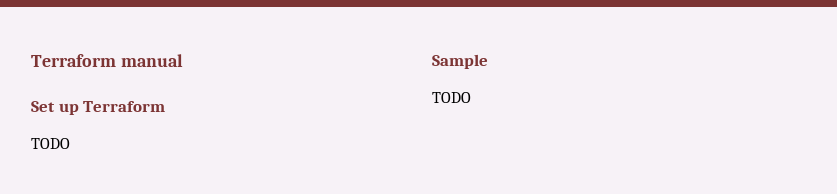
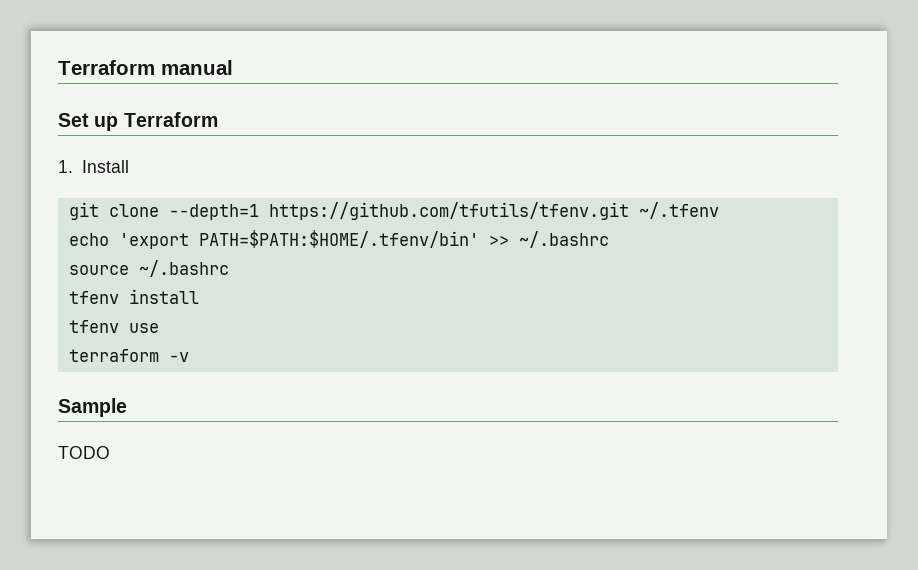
[31,138,70,149] TODO -> [58,160,129,173] [68,202,719,220] [68,230,609,249] [68,260,229,277] [68,289,199,304] [68,320,159,333] [68,349,189,362] 1. Install // git clone --depth=1 https://github.com/tfutils/tfenv.git ~/.tfenv // echo 'export PATH=$PATH:$HOME/.tfenv/bin' >> ~/.bashrc // source ~/.bashrc // tfenv install // tfenv use // terraform -v

